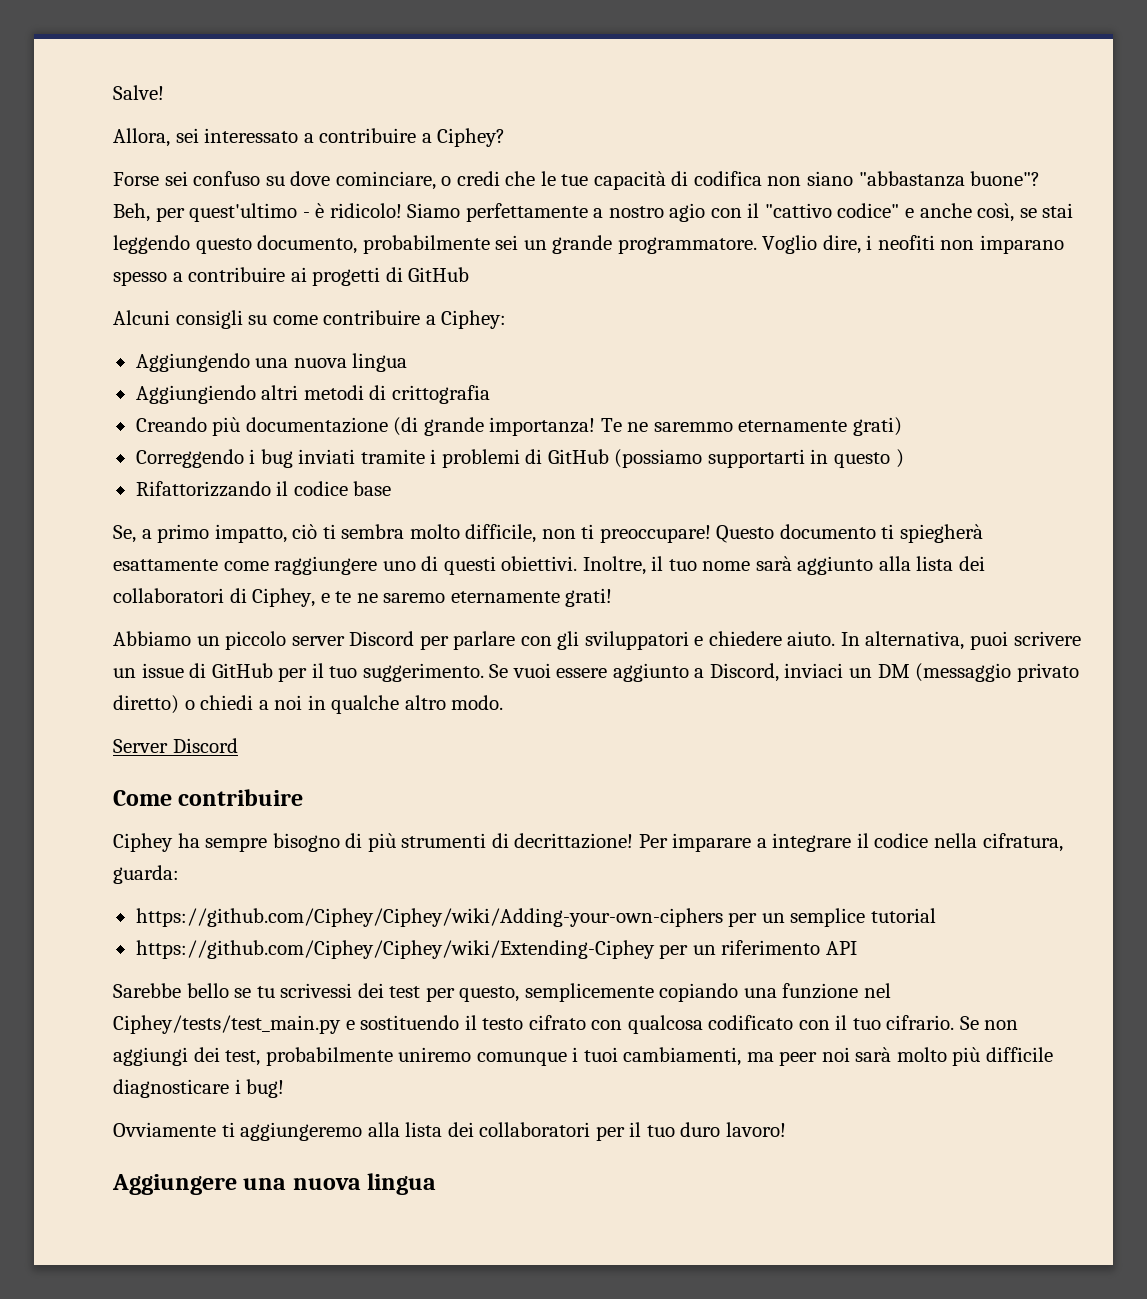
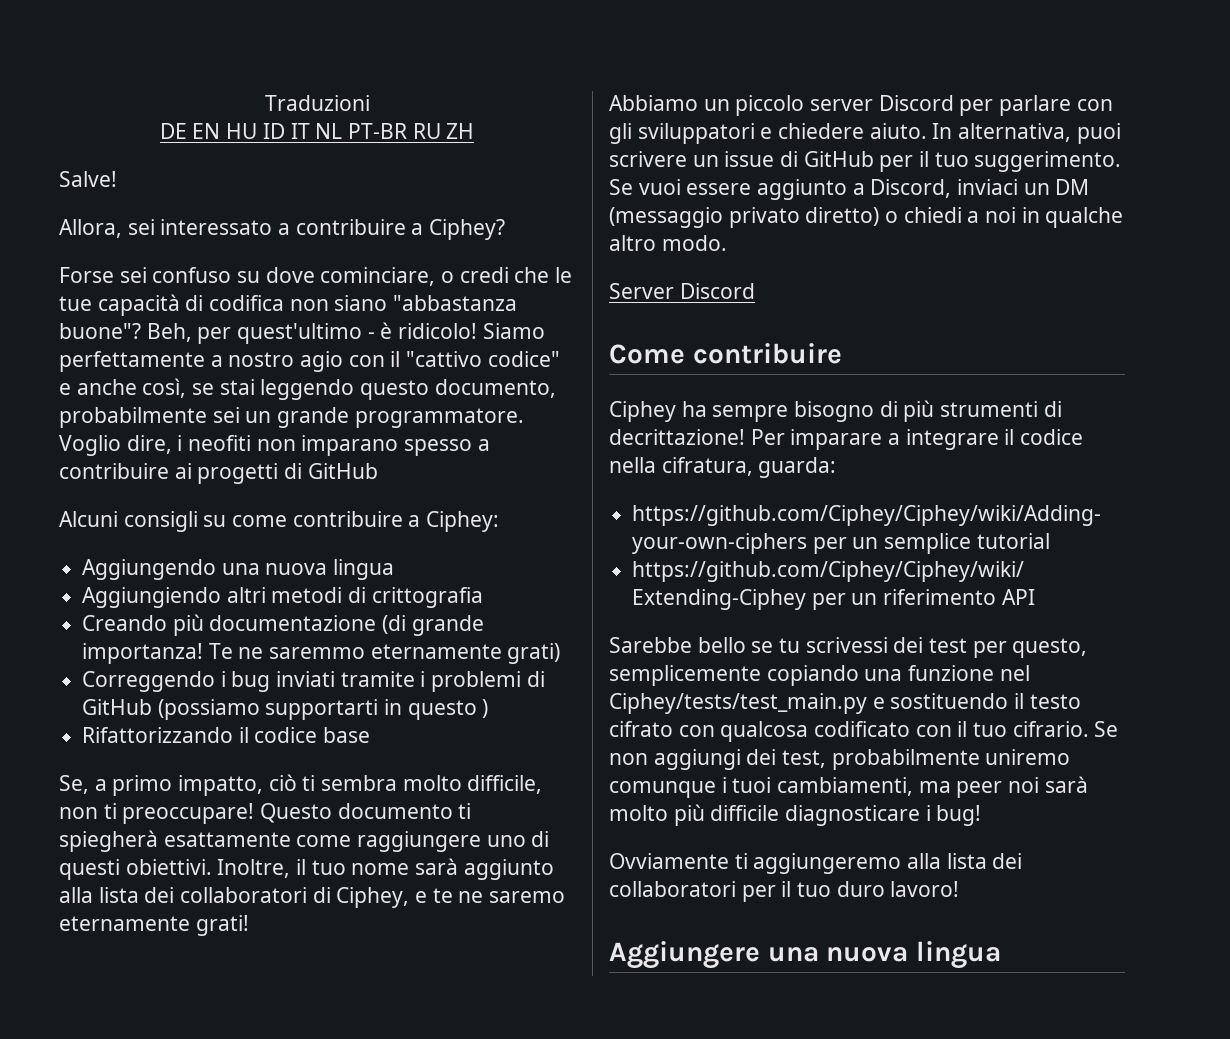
(113, 92) none -> [264,95,370,111] [159,123,475,139] Traduzioni // DE EN HU ID IT NL PT-BR RU ZH //

